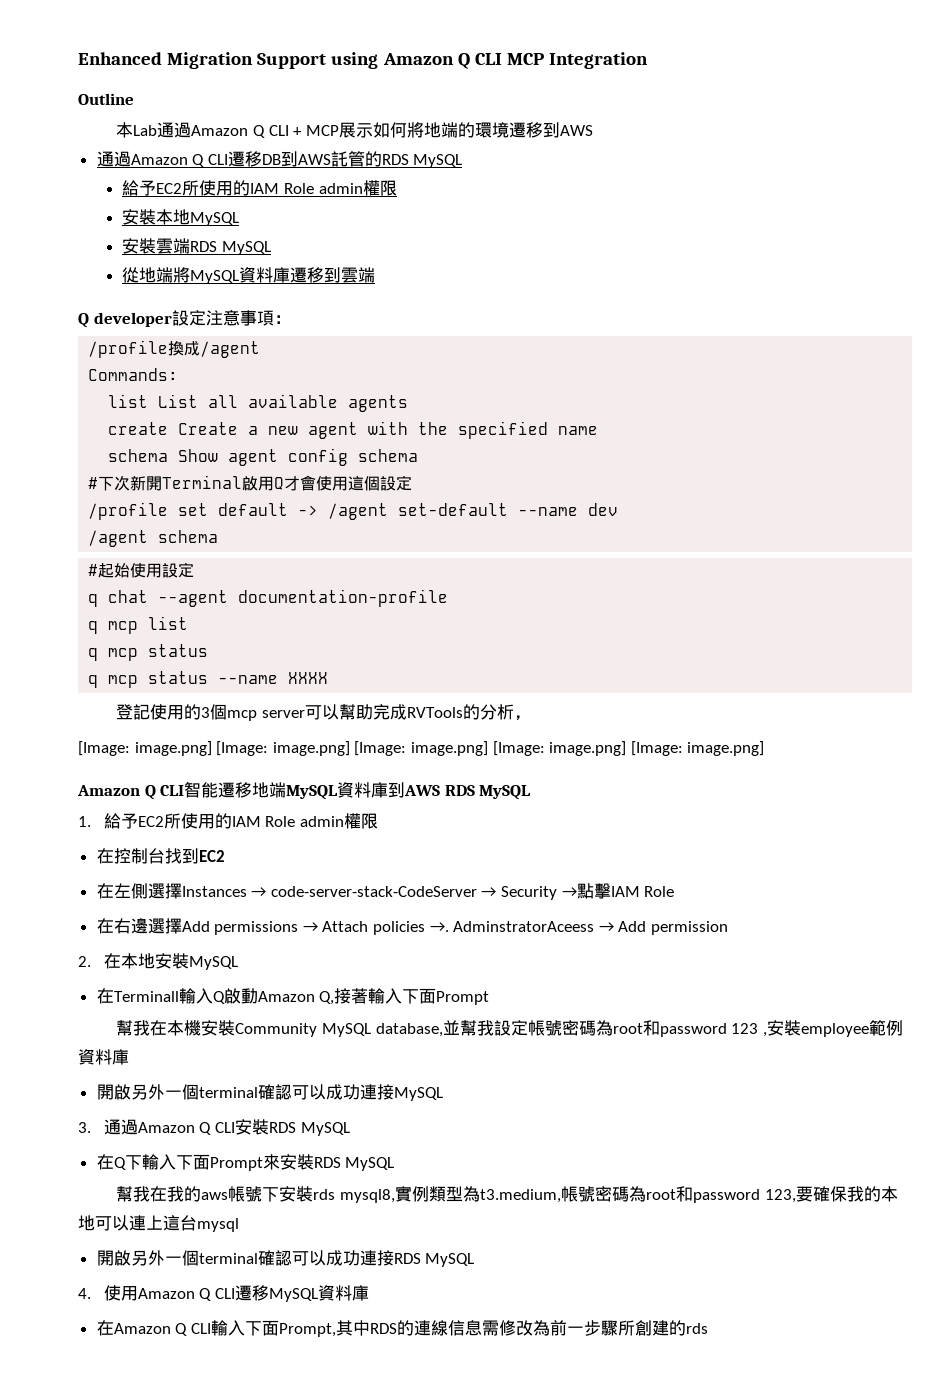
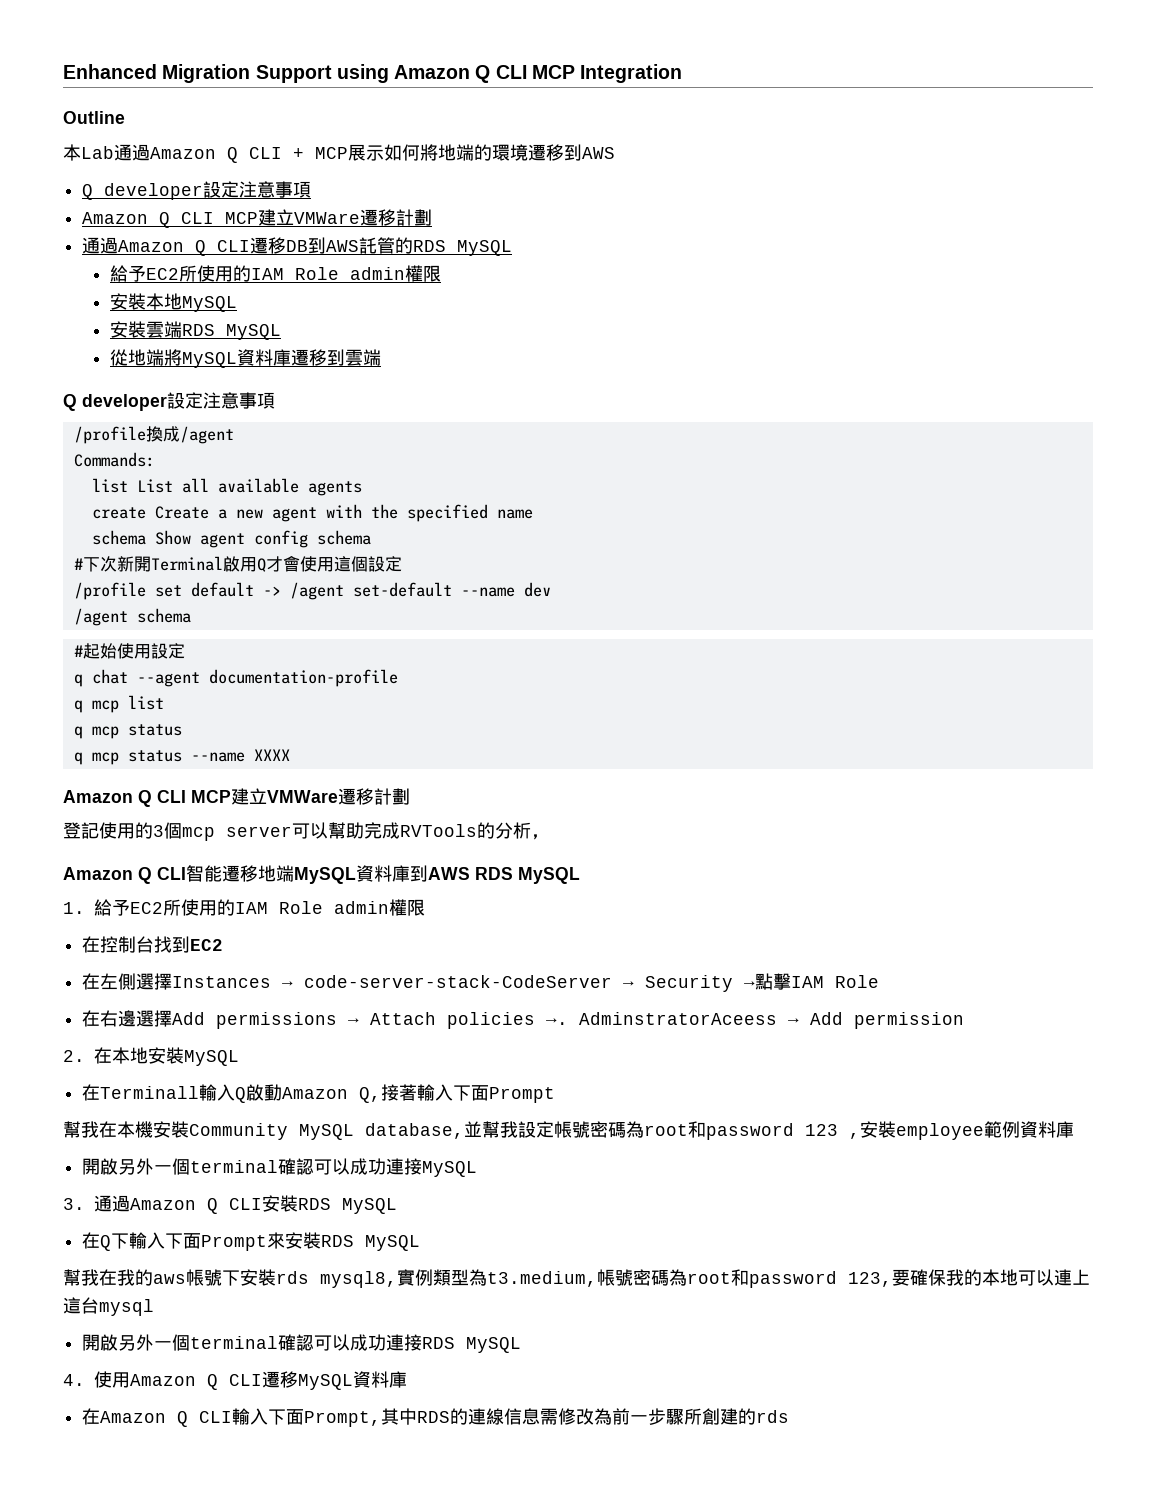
(593, 130) none -> [82,181,312,200] [82,209,433,228] // Q developer設定注意事項 // Amazon Q CLI MCP建立VMWare遷移計劃
[273,315,291,324] ： -> (275, 400) none
(329, 678) none -> [63,788,410,807] // Amazon Q CLI MCP建立VMWare遷移計劃
[78,741,765,756] // [Image: image.png] [Image: image.png] [Image: image.png] [Image: image.png] [Image: image.png] -> (549, 837) none

